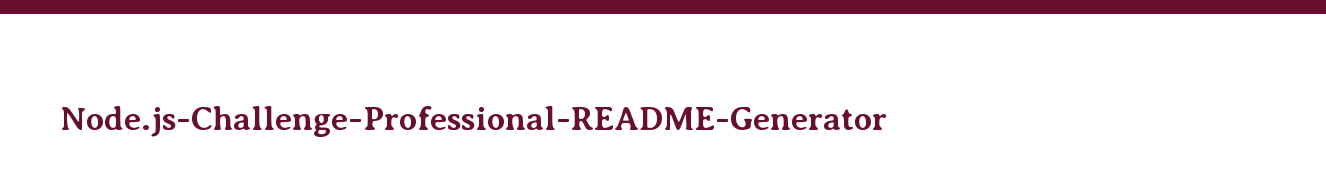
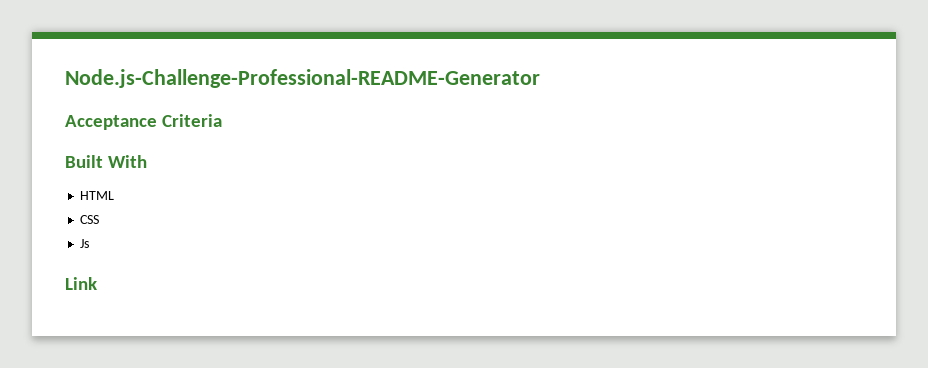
(887, 121) none -> [65,114,223,130] [65,155,148,168] [80,191,115,200] [80,215,100,224] [80,239,90,248] [65,277,97,290] // Acceptance Criteria // Built With // HTML // CSS // Js // Link

